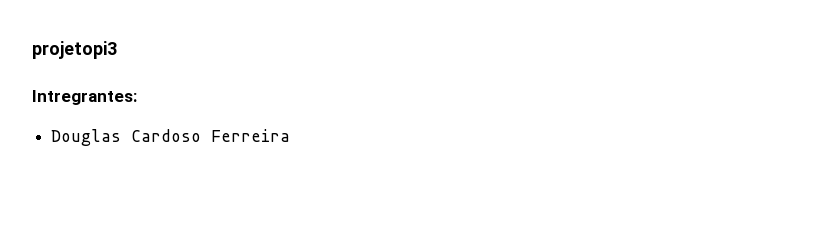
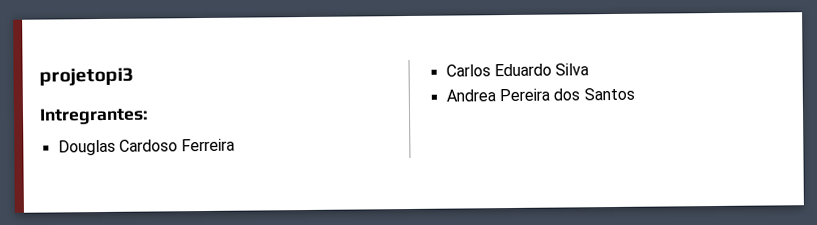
(291, 135) none -> [445,63,590,77] [445,87,635,102] // Carlos Eduardo Silva // Andrea Pereira dos Santos

